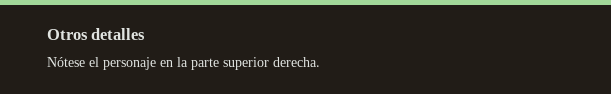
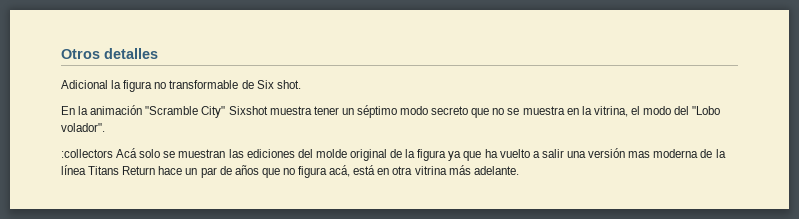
[47,57,320,70] Nótese el personaje en la parte superior derecha. -> [61,80,301,92] [61,105,721,118] [61,123,105,132] [61,148,726,161] [61,165,519,178] Adicional la figura no transformable de Six shot. // En la animación "Scramble City" Sixshot muestra tener un séptimo modo secreto que no se muestra en la vitrina, el modo del "Lobo volador". // :collectors Acá solo se muestran las ediciones del molde original de la figura ya que ha vuelto a salir una versión mas moderna de la línea Titans Return hace un par de años que no figura acá, está en otra vitrina más adelante.

